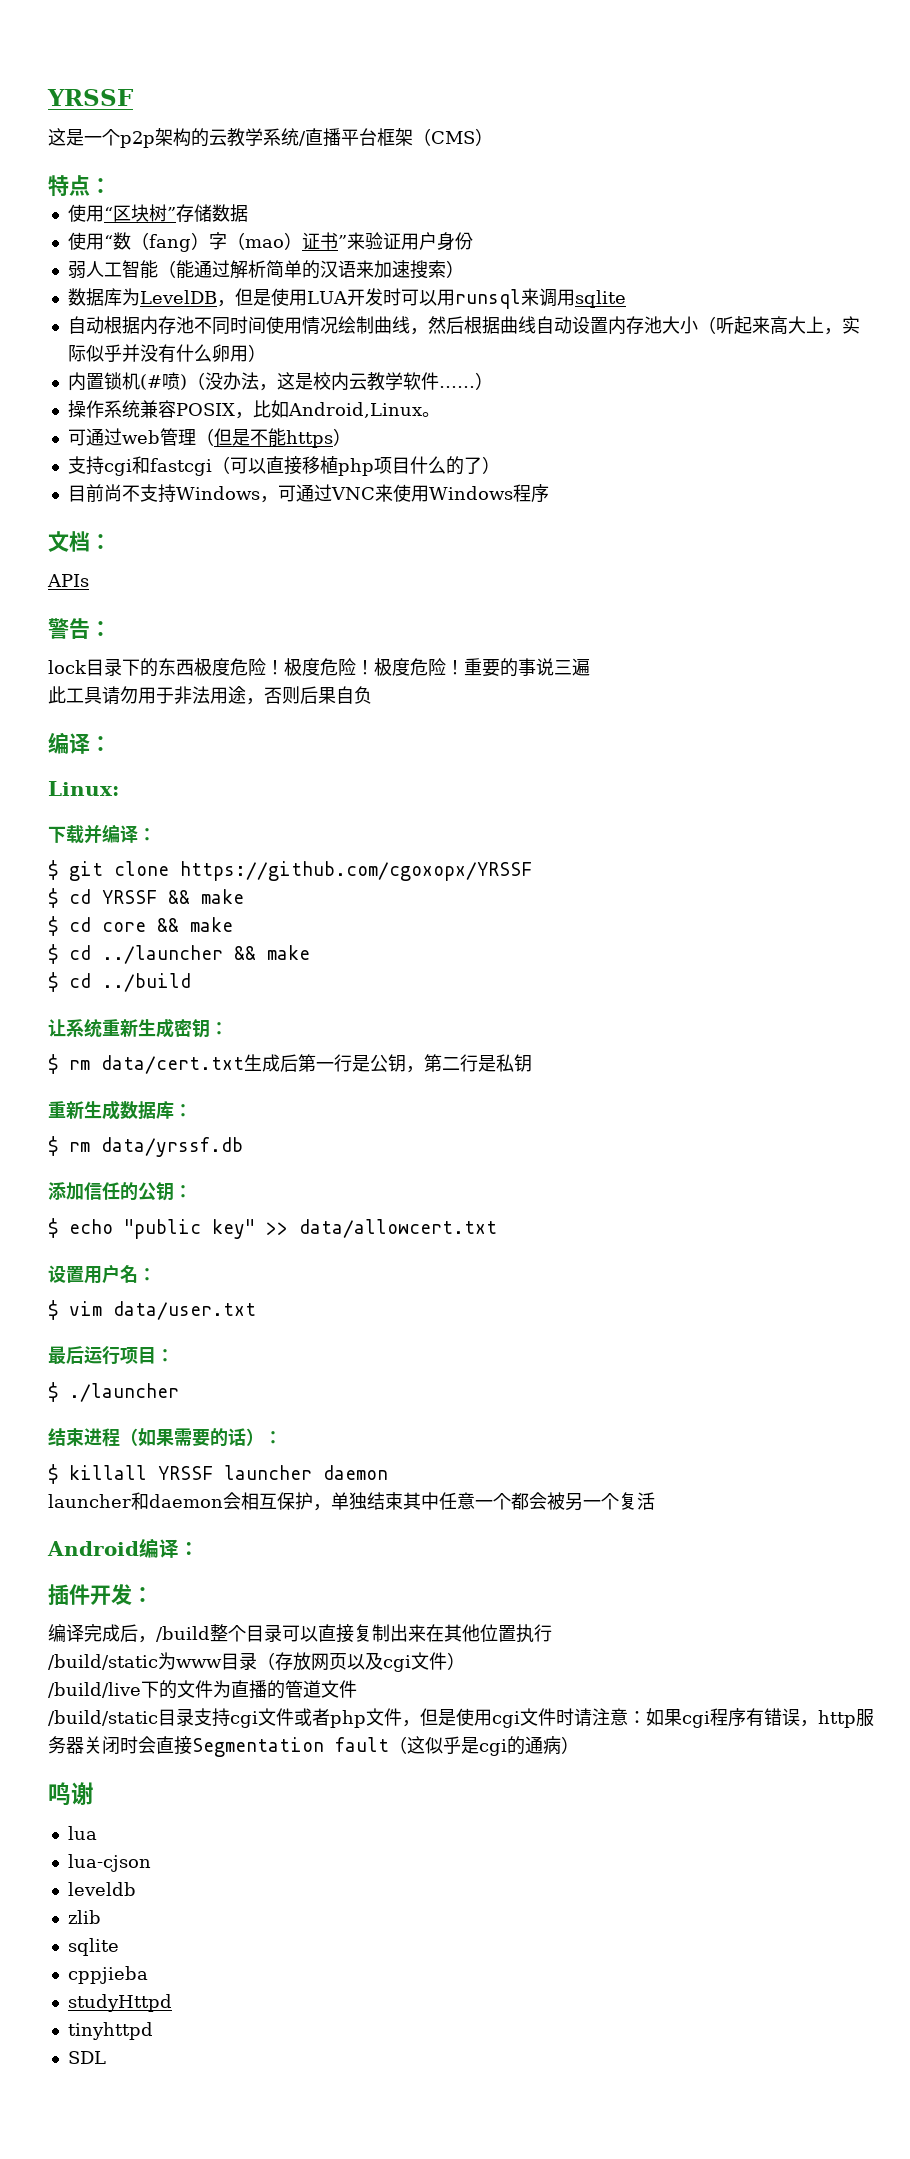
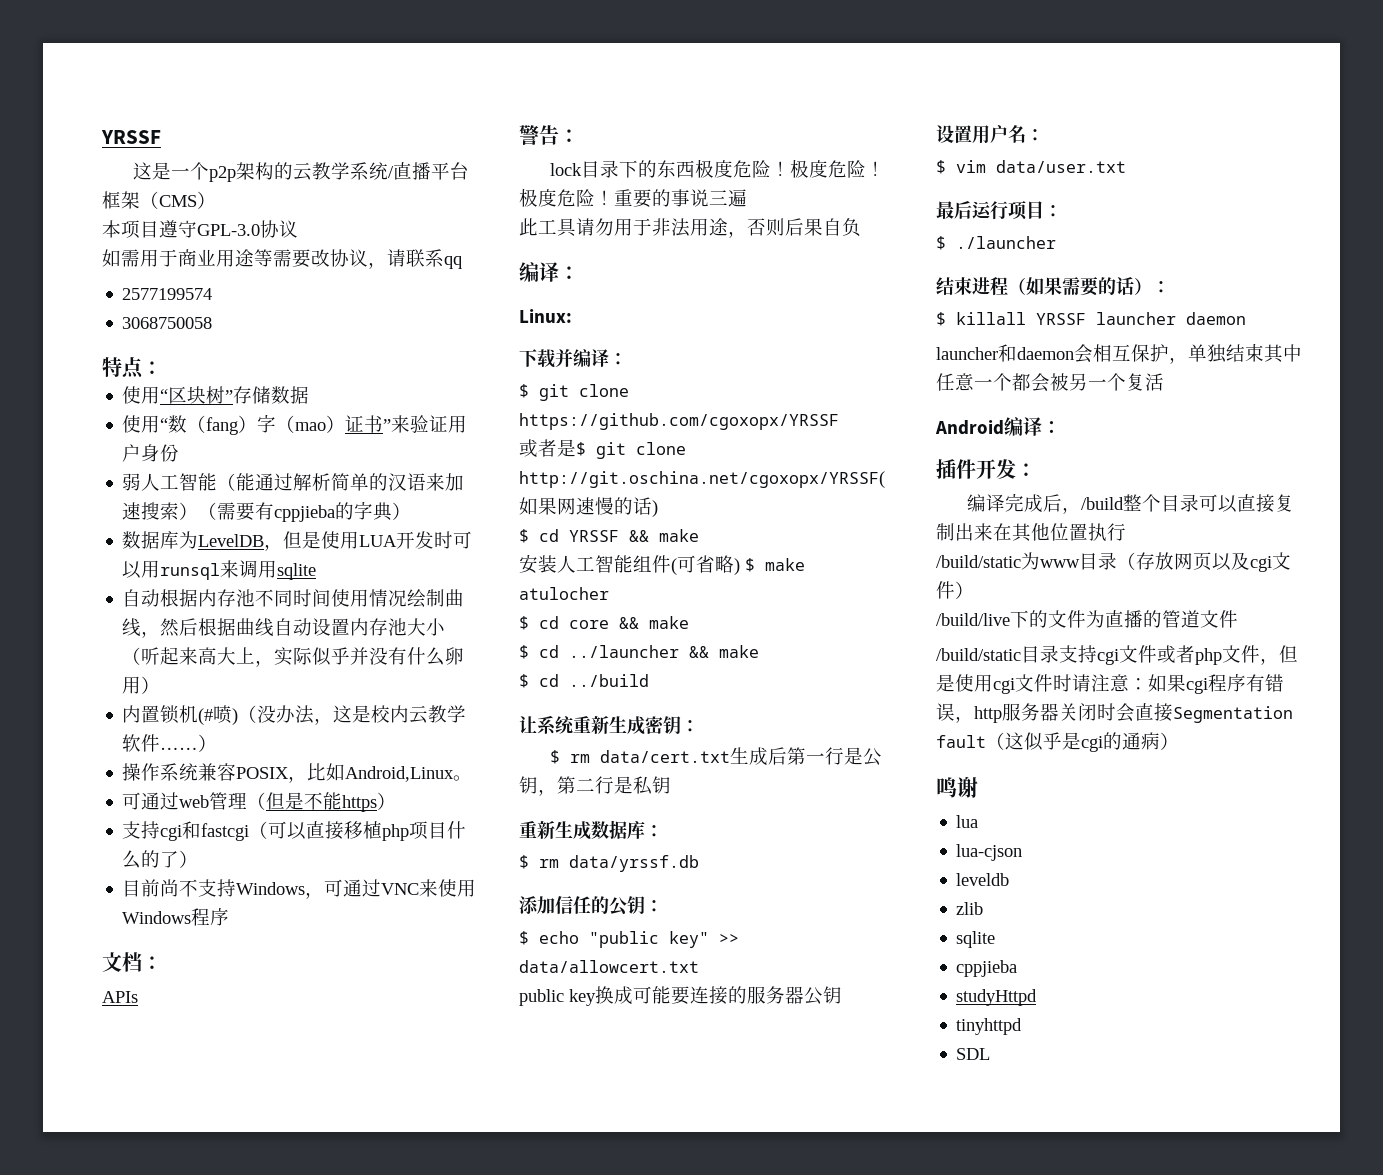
(493, 137) none -> [102,220,298,239] [102,249,462,269] [122,288,213,300] [122,317,213,329] // 本项目遵守GPL-3.0协议 // 如需用于商业用途等需要改协议，请联系qq // 2577199574 // 3068750058
(464, 269) none -> [198,501,412,522] （需要有cppjieba的字典）
(532, 871) none -> [519,439,686,459] [519,471,885,488] [519,497,658,517] // 或者是$ git clone http://git.oschina.net/cgoxopx/YRSSF(如果网速慢的话)
(244, 896) none -> [519,554,805,575] [519,587,609,600] // 安装人工智能组件(可省略) $ make atulocher
(497, 1228) none -> [519,986,842,1006] // public key换成可能要连接的服务器公钥

